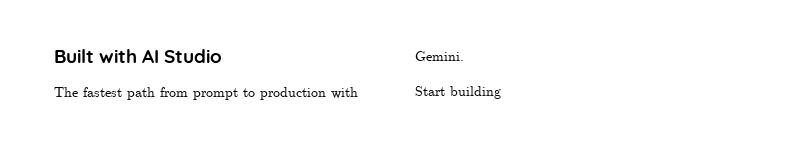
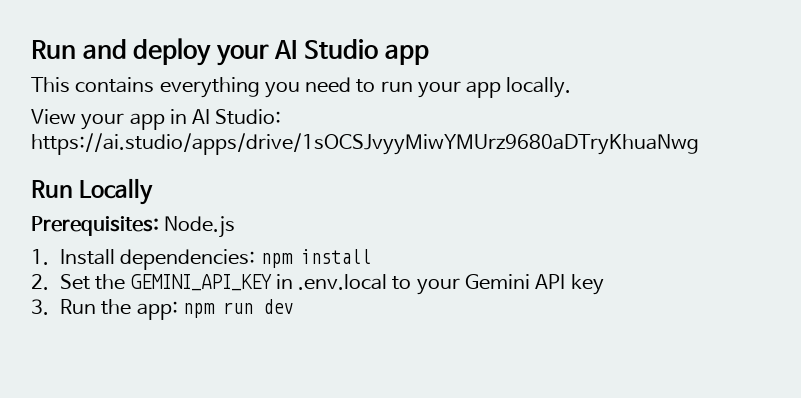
[54,49,223,63] [54,87,358,100] [415,51,464,61] [415,86,501,99] Built with AI Studio // The fastest path from prompt to production with Gemini. // Start building -> [31,38,429,66] [31,77,572,98] [31,109,282,130] [31,133,699,155] [31,178,154,205] [31,216,236,238] [31,249,371,270] [31,274,604,295] [31,299,293,320] Run and deploy your AI Studio app // This contains everything you need to run your app locally. // View your app in AI Studio: https://ai.studio/apps/drive/1sOCSJvyyMiwYMUrz9680aDTryKhuaNwg // Run Locally // Prerequisites: Node.js // 1. Install dependencies: npm install // 2. Set the GEMINI_API_KEY in .env.local to your Gemini API key // 3. Run the app: npm run dev

